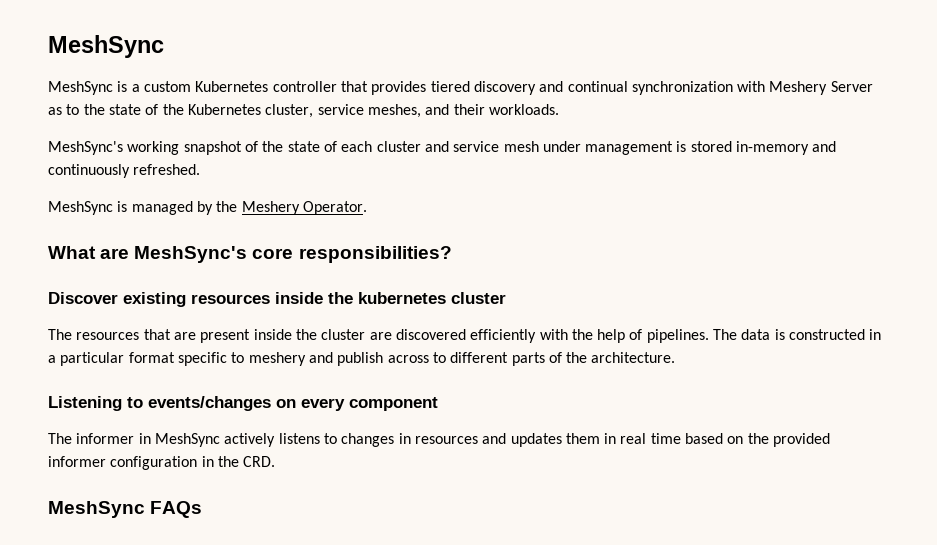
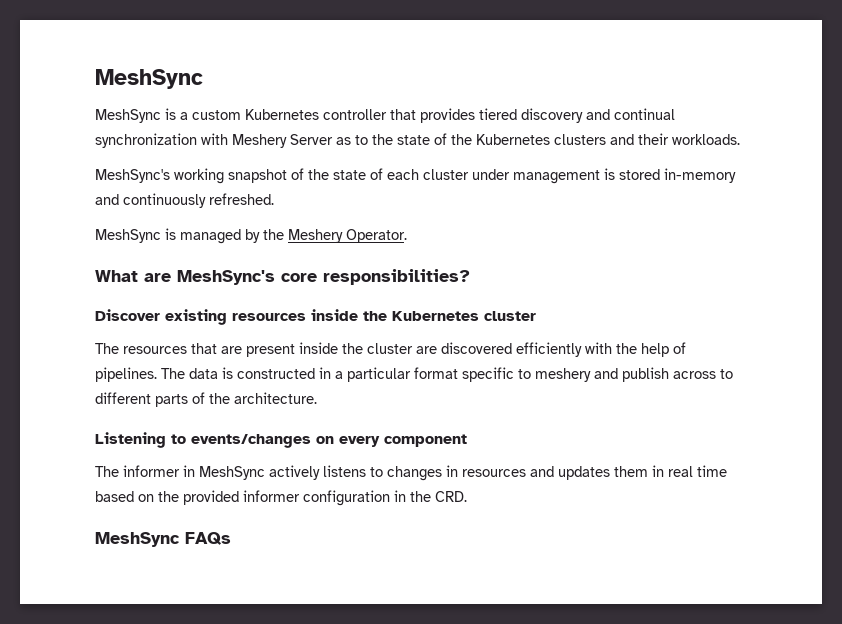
[265,104,421,118] cluster, service meshes, -> [554,134,606,145] clusters
[424,141,539,152] and service mesh -> (469, 174) none
[358,292,446,304] kubernetes -> [392,311,479,321] Kubernetes

